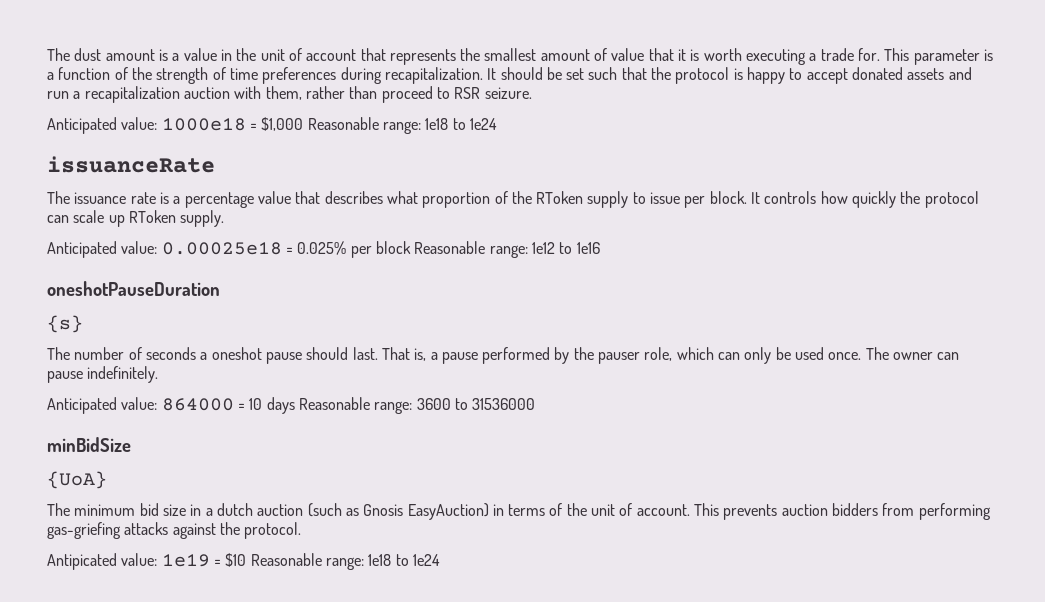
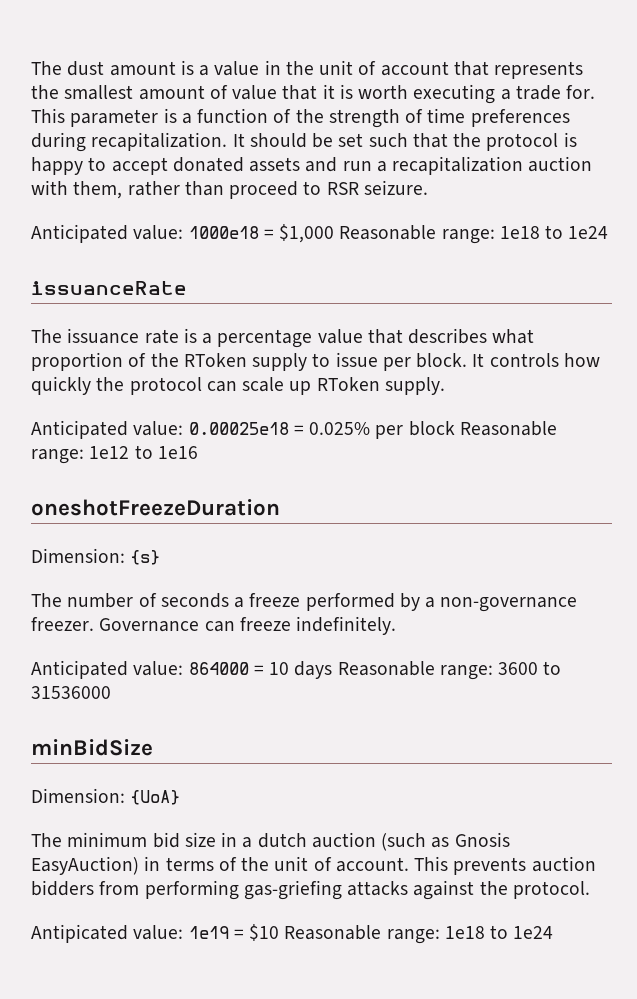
[47,281,220,296] oneshotPauseDuration // -> [31,499,280,516] [31,548,125,563] oneshotFreezeDuration // Dimension:
[211,347,960,364] [47,371,83,383] oneshot pause should last. That is, a pause performed by the pauser role, which can only be used once. The owner can pause -> [249,593,578,612] [31,617,291,632] freeze performed by a non-governance freezer. Governance can freeze
(131, 444) none -> [31,788,125,803] Dimension:

